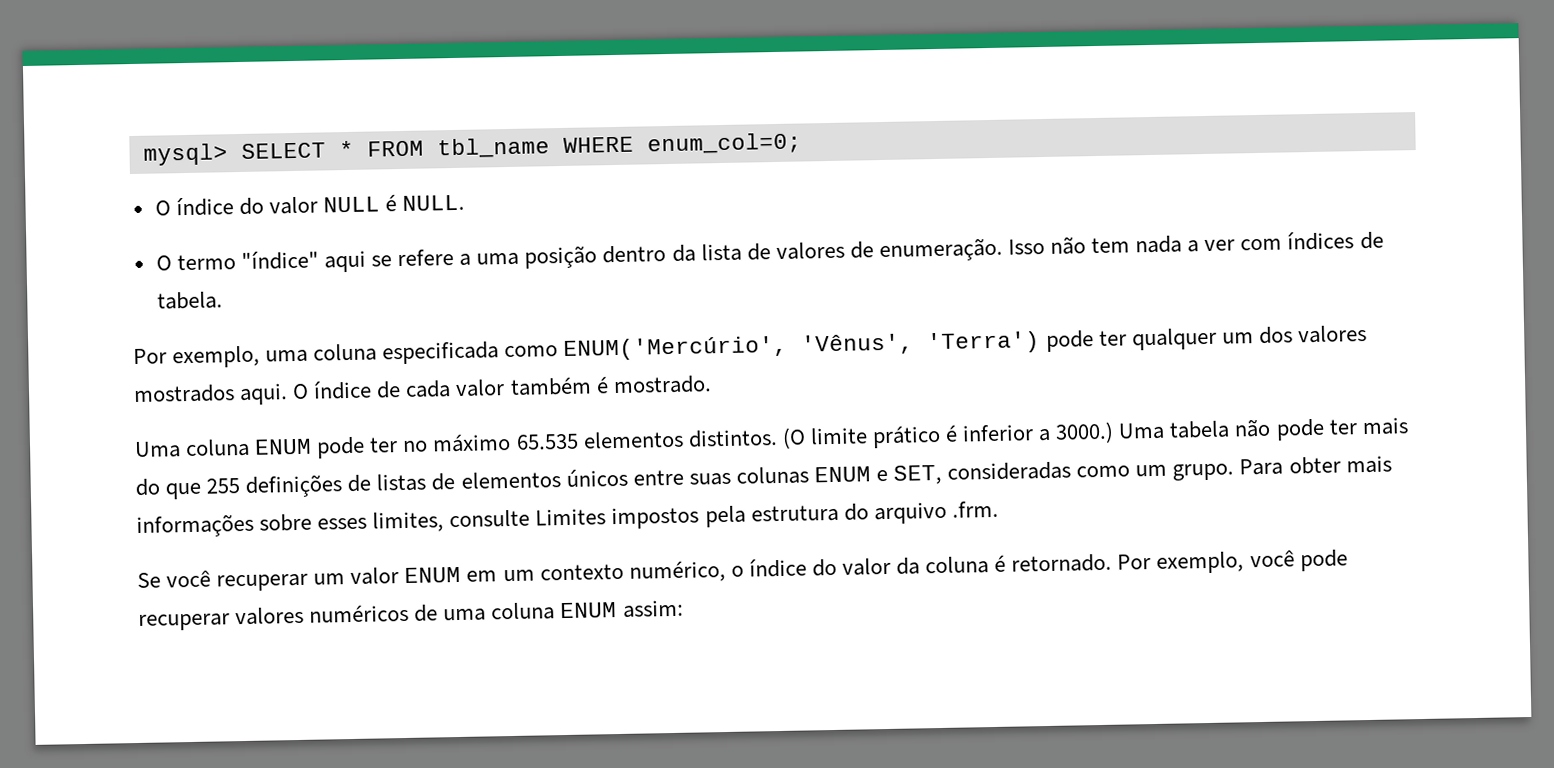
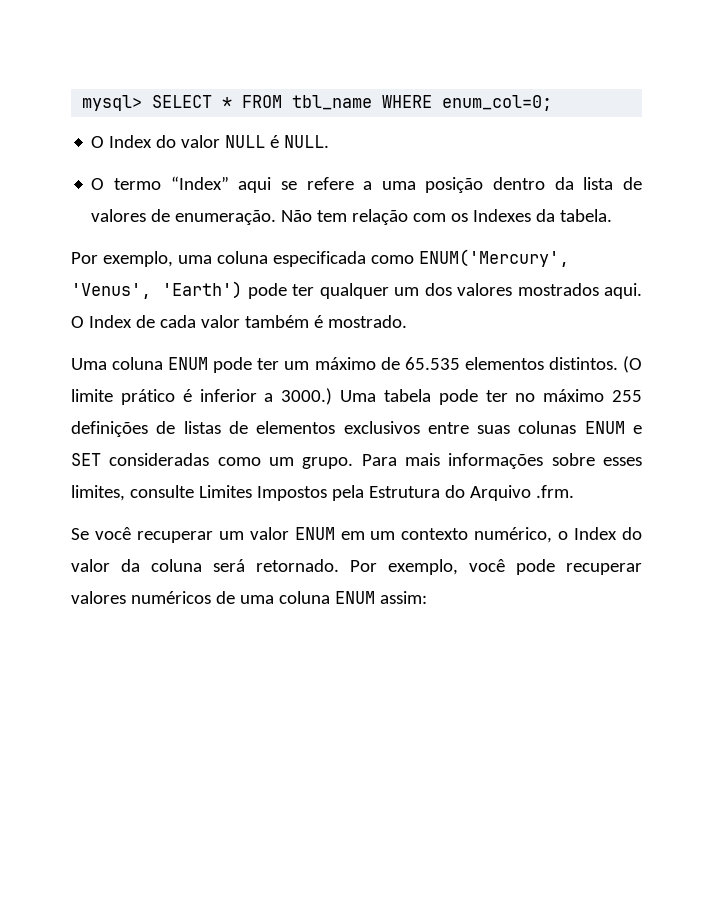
[175,197,234,217] índice -> [109,135,153,148] Index
[240,250,319,270] "índice" -> [170,176,229,190] “Index”
[1007,231,1384,255] Isso não tem nada a ver com índices de -> [281,209,556,225] Não tem relação com os Indexes da
[563,331,1041,361] ENUM('Mercúrio', 'Vênus', 'Terra') -> [418,249,569,267] [71,281,243,299] ENUM('Mercury', 'Venus', 'Earth')
[313,380,373,400] índice -> [88,315,132,328] Index
[402,432,512,453] no máximo -> [284,357,400,370] um máximo de
[1234,417,1409,441] [135,478,203,500] não pode ter mais do que -> [438,389,605,405] pode ter no máximo
[565,468,628,487] únicos -> [343,421,420,434] exclusivos
[893,464,943,485] SET, -> [71,453,101,466] SET
[1288,456,1341,475] obter -> (397, 460) none
[611,501,947,530] impostos pela estrutura do arquivo -> [256,485,531,501] Impostos pela Estrutura do Arquivo
[748,558,807,578] índice -> [574,527,618,540] Index
[994,554,1007,572] é -> [213,559,245,572] será

